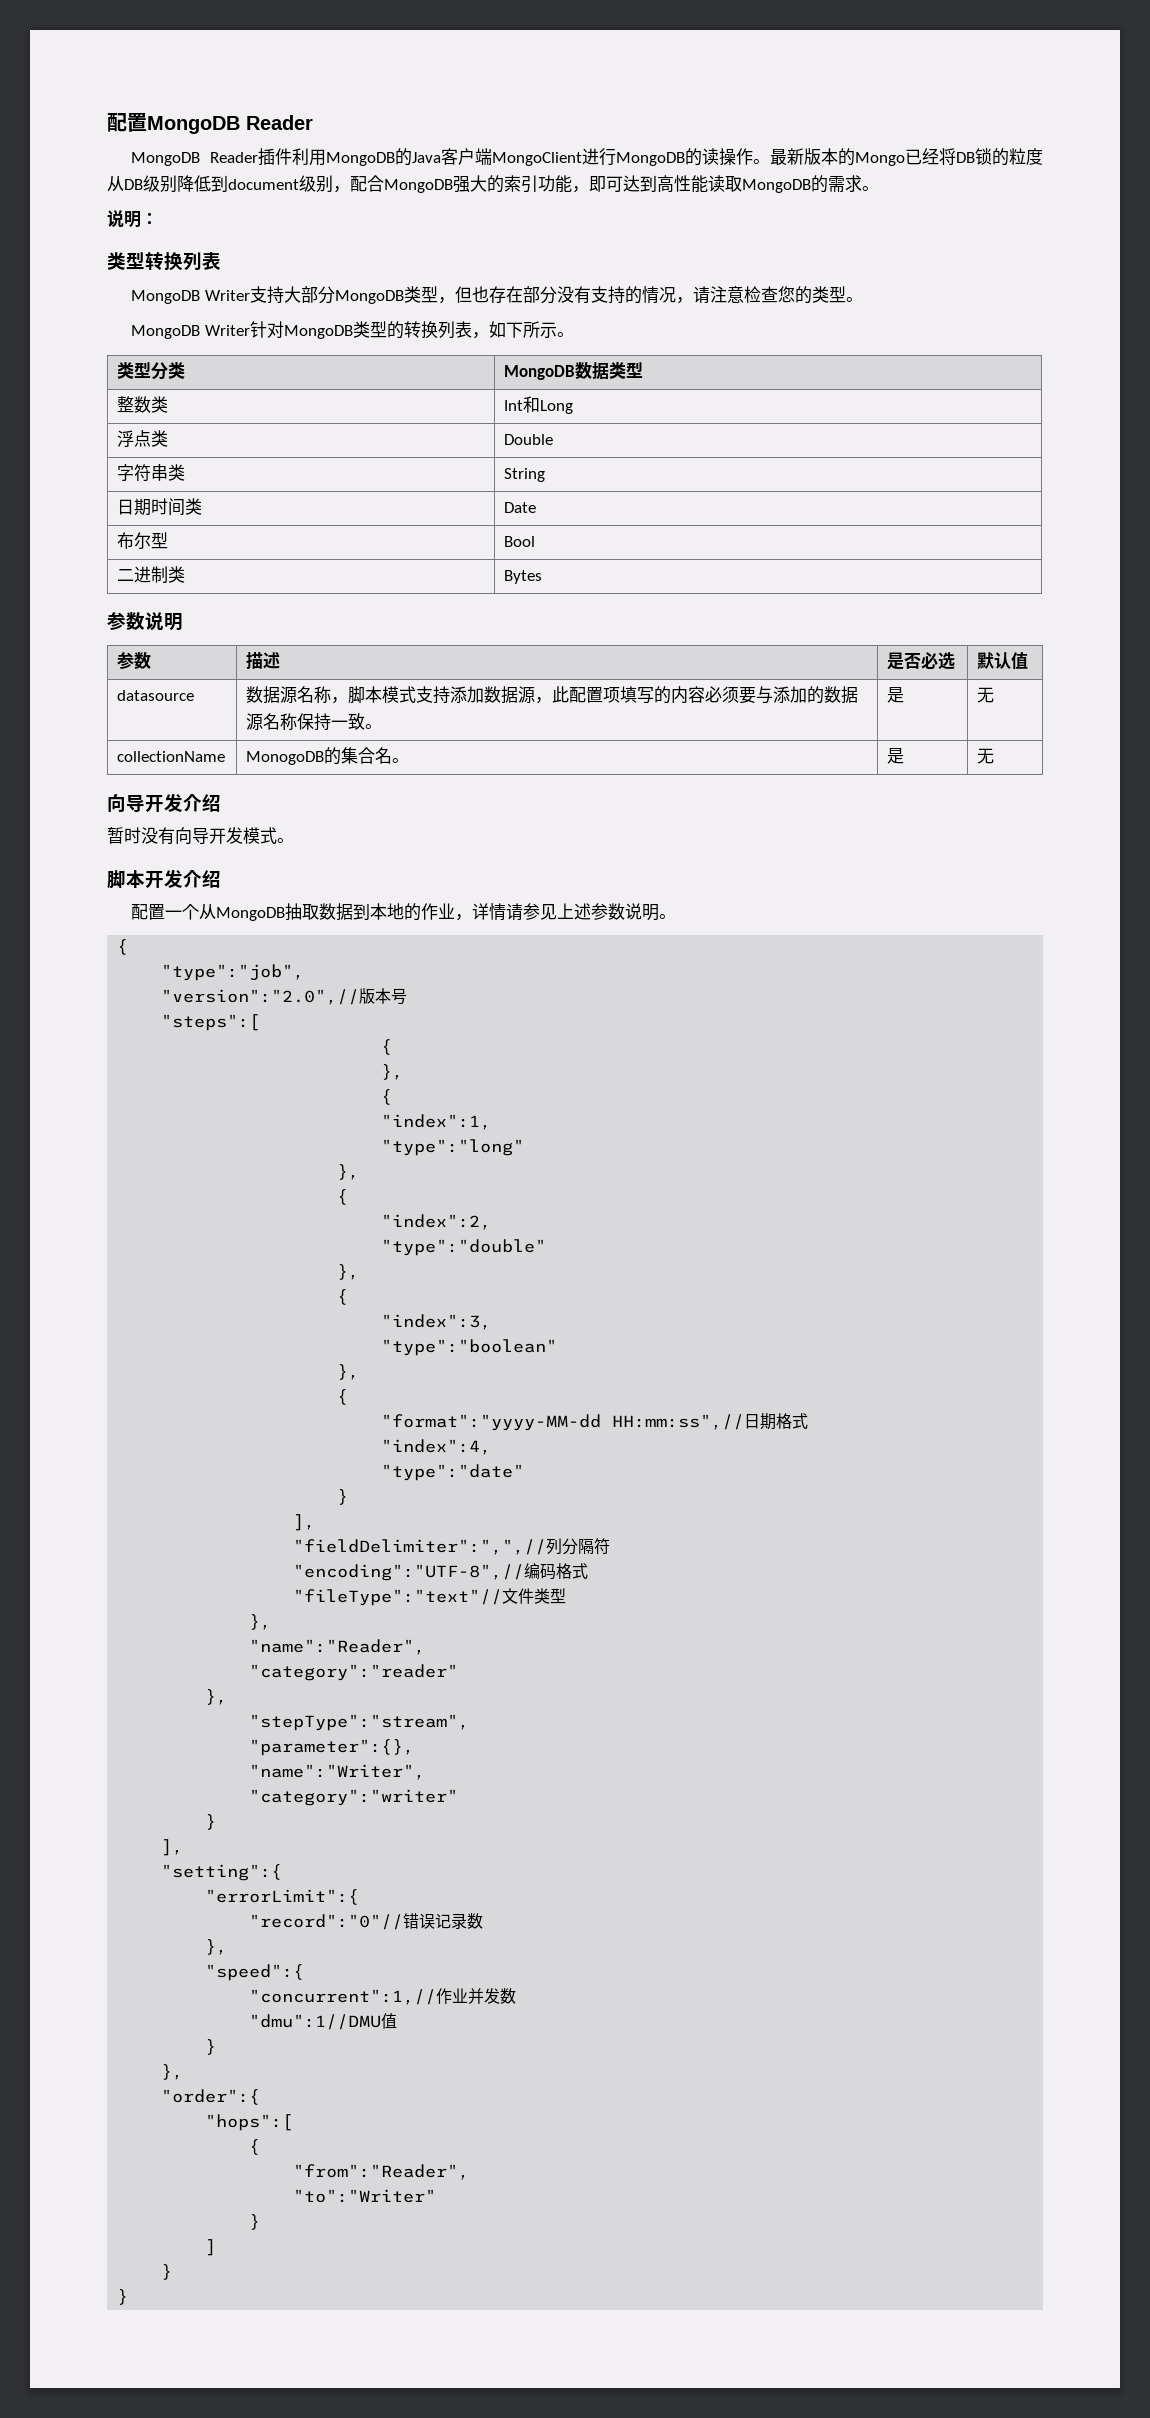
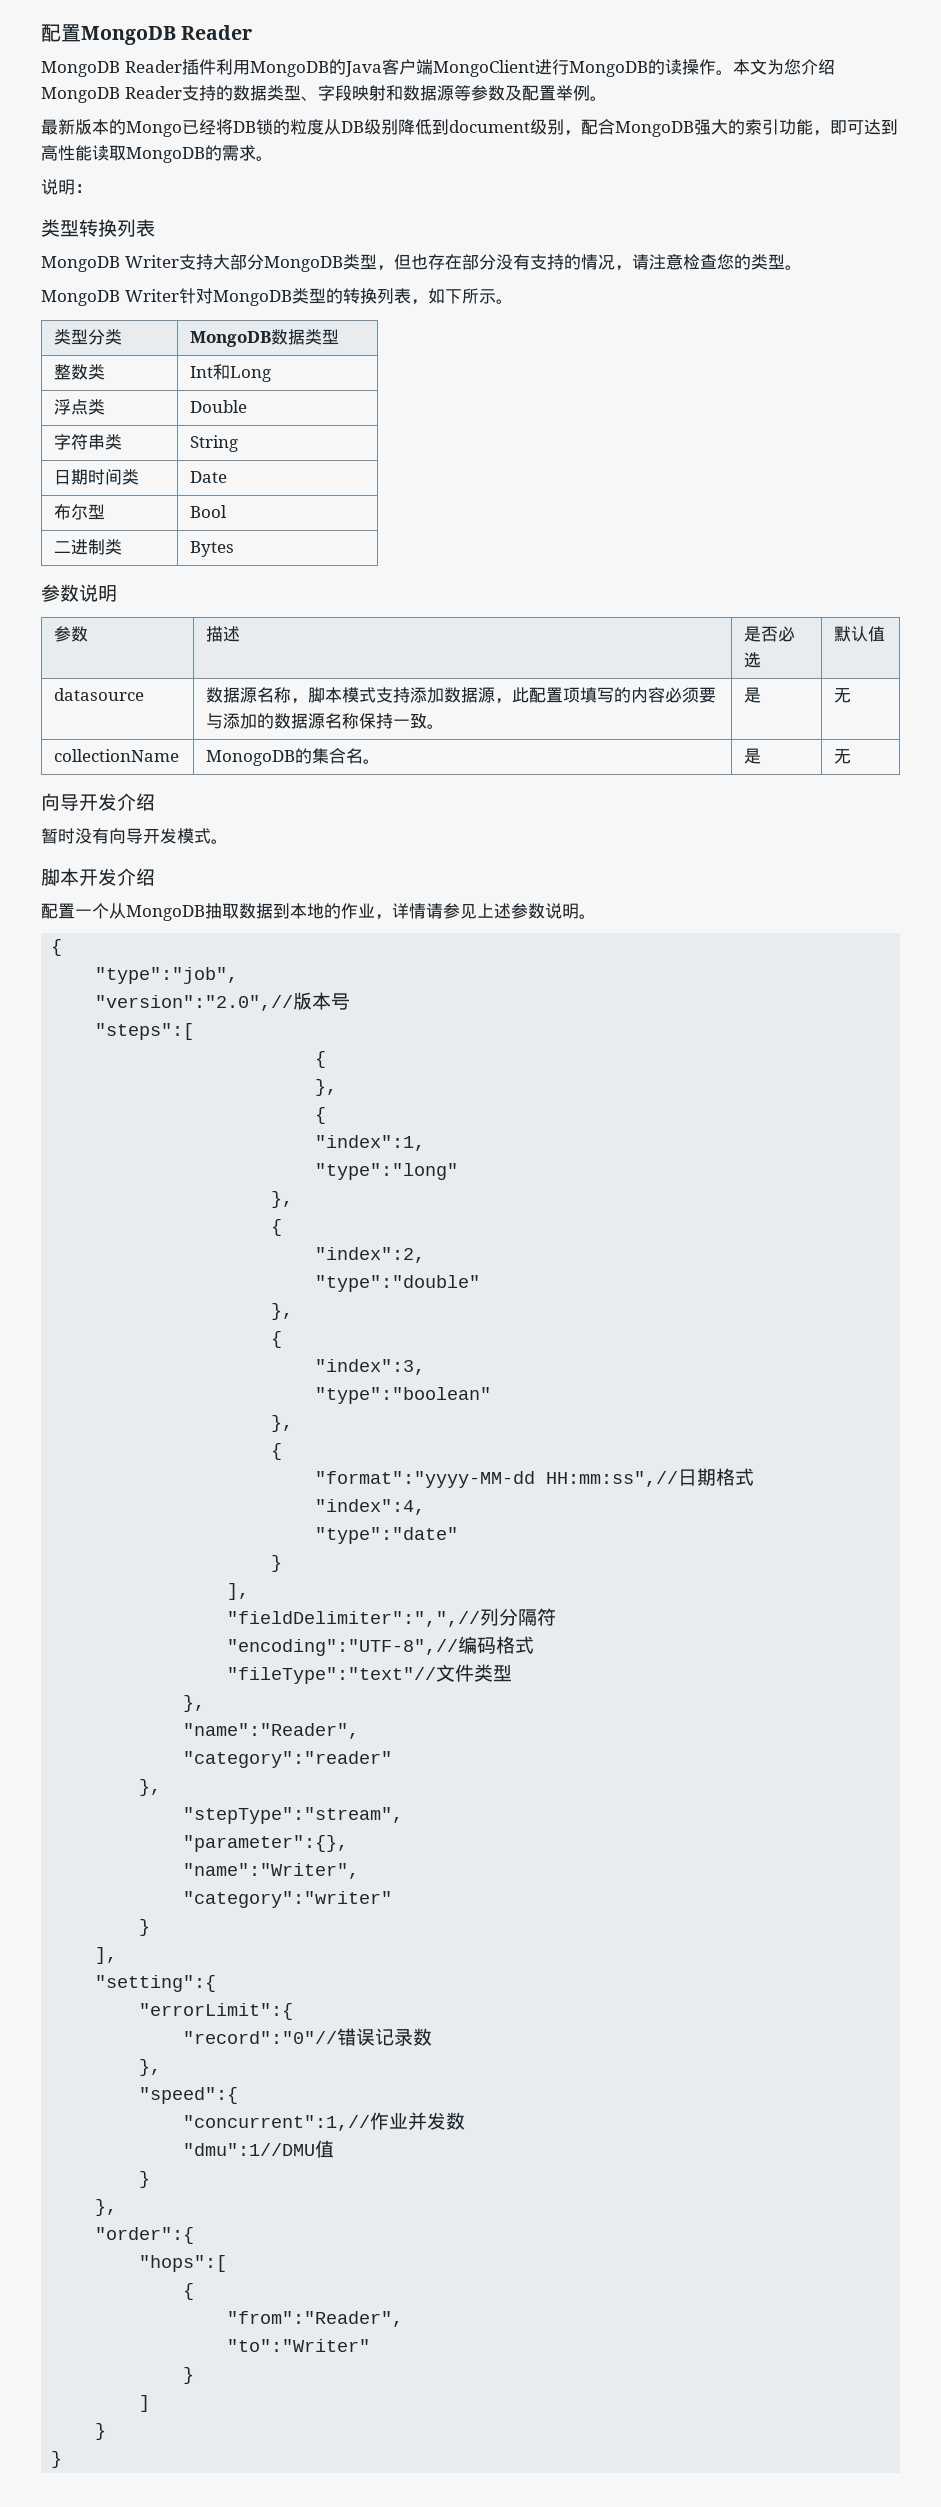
(770, 161) none -> [732,59,835,75] [41,85,607,103] 本文为您介绍MongoDB Reader支持的数据类型、字段映射和数据源等参数及配置举例。 //

